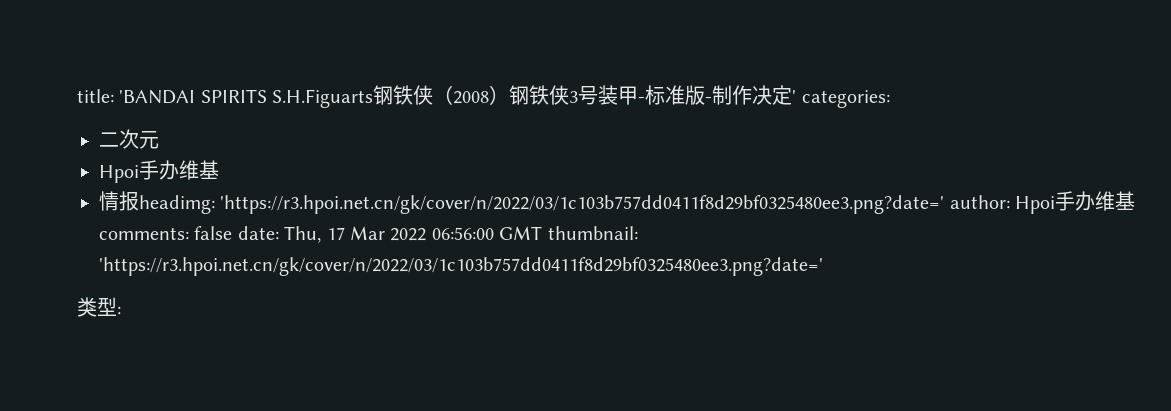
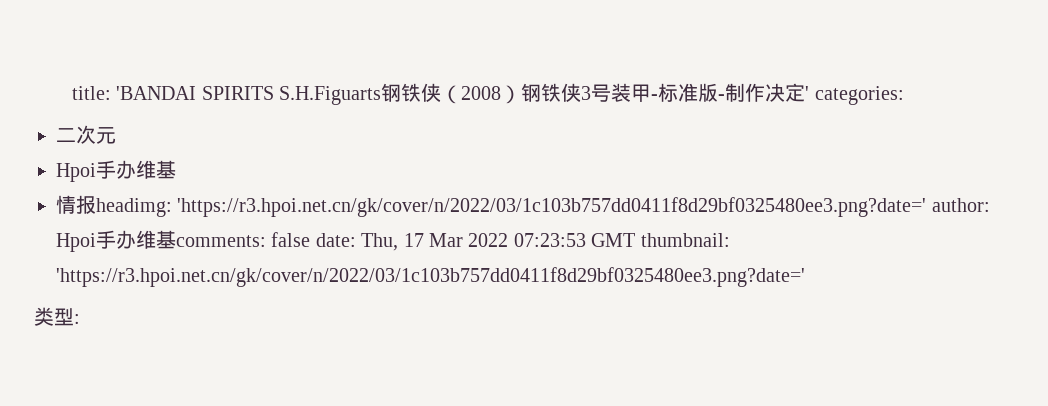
[431,227,494,240] 06:56:00 -> [513,233,586,247] 07:23:53

